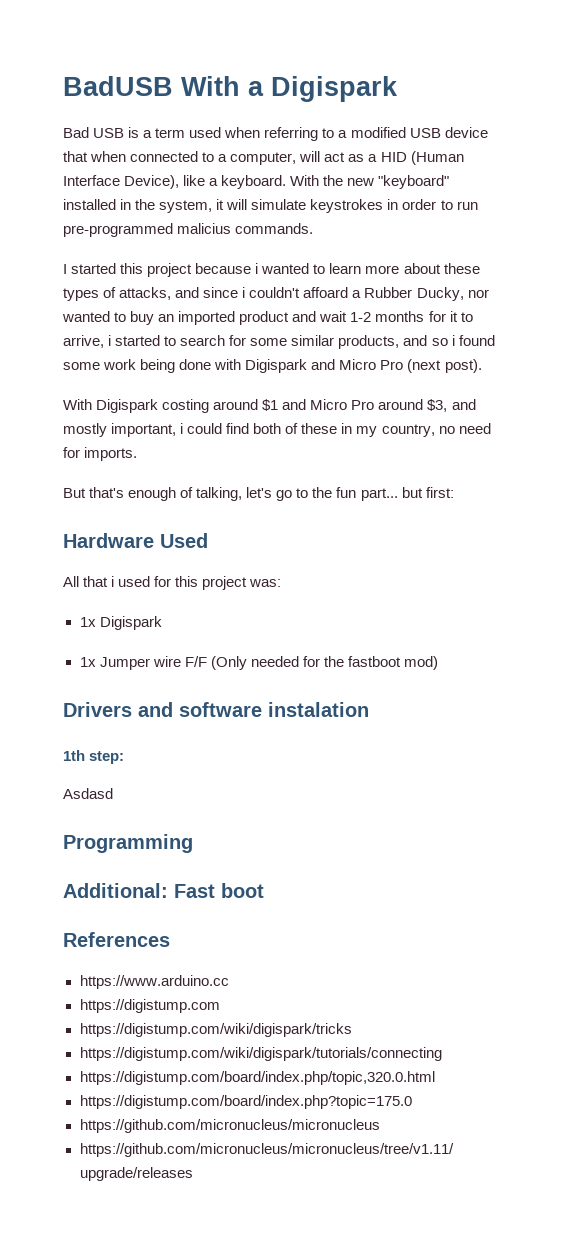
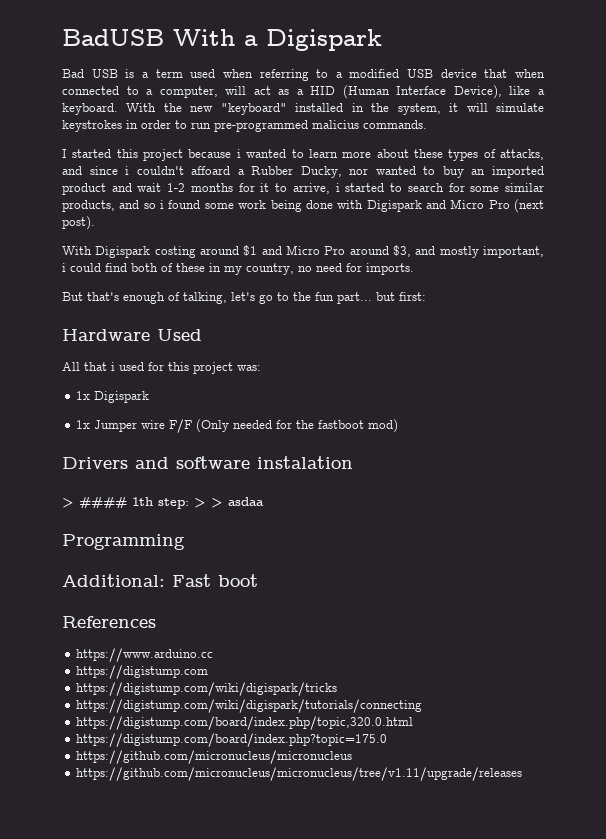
(369, 709) none -> [62,497,127,509] > ####
[63,788,113,799] // Asdasd -> [194,497,264,508] > > asdaa

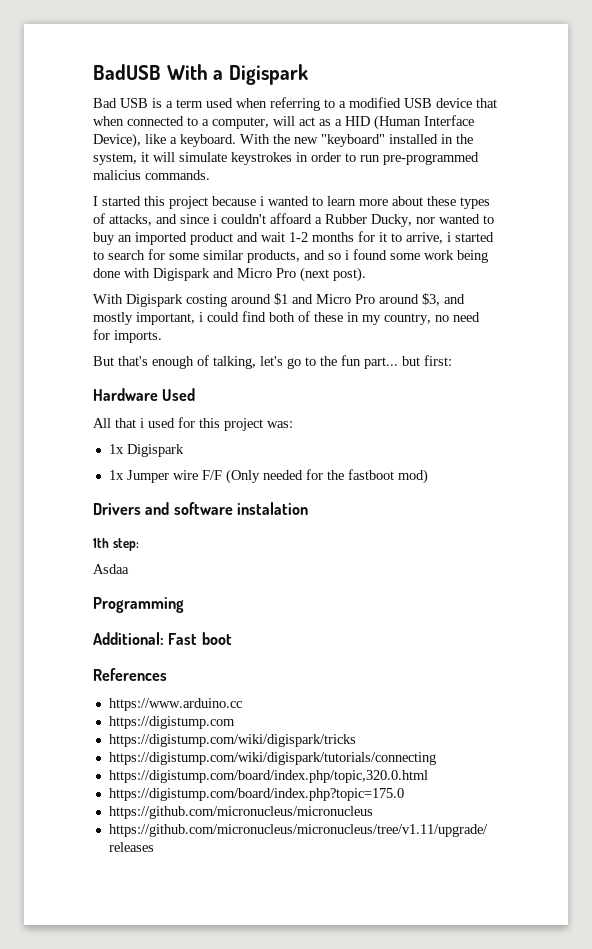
[62,497,127,509] > #### -> (308, 508) none
[194,497,264,508] > > asdaa -> [93,564,129,574] // Asdaa

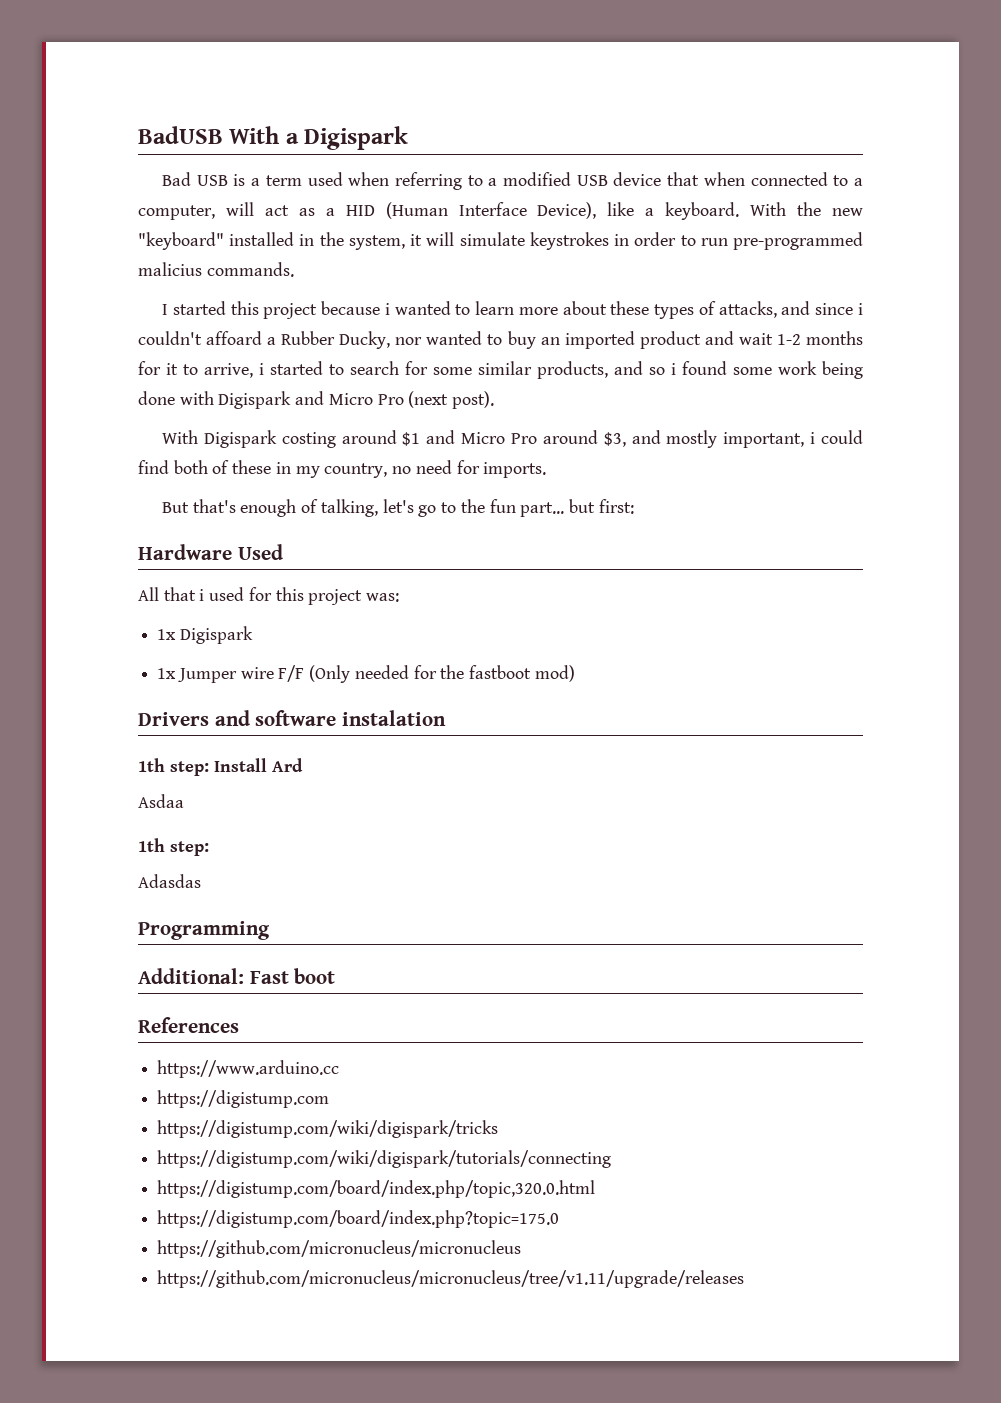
(139, 544) none -> [214,758,303,772] Install Ard
(129, 569) none -> [138,838,209,856] [138,874,201,888] // 1th step: // Adasdas

